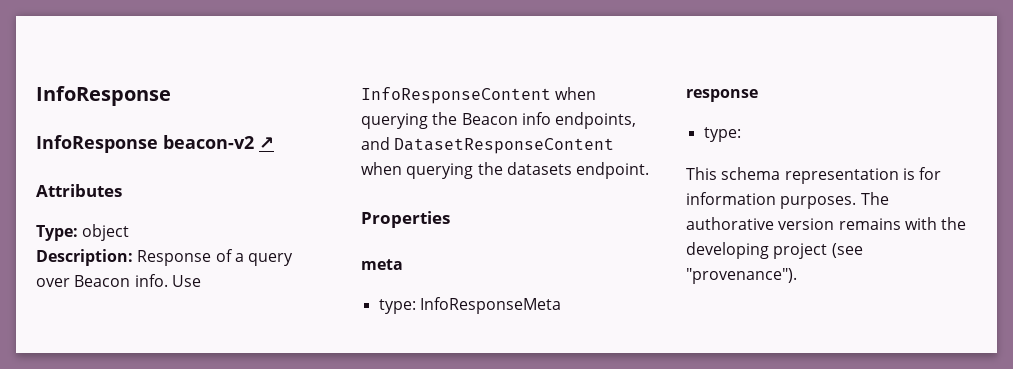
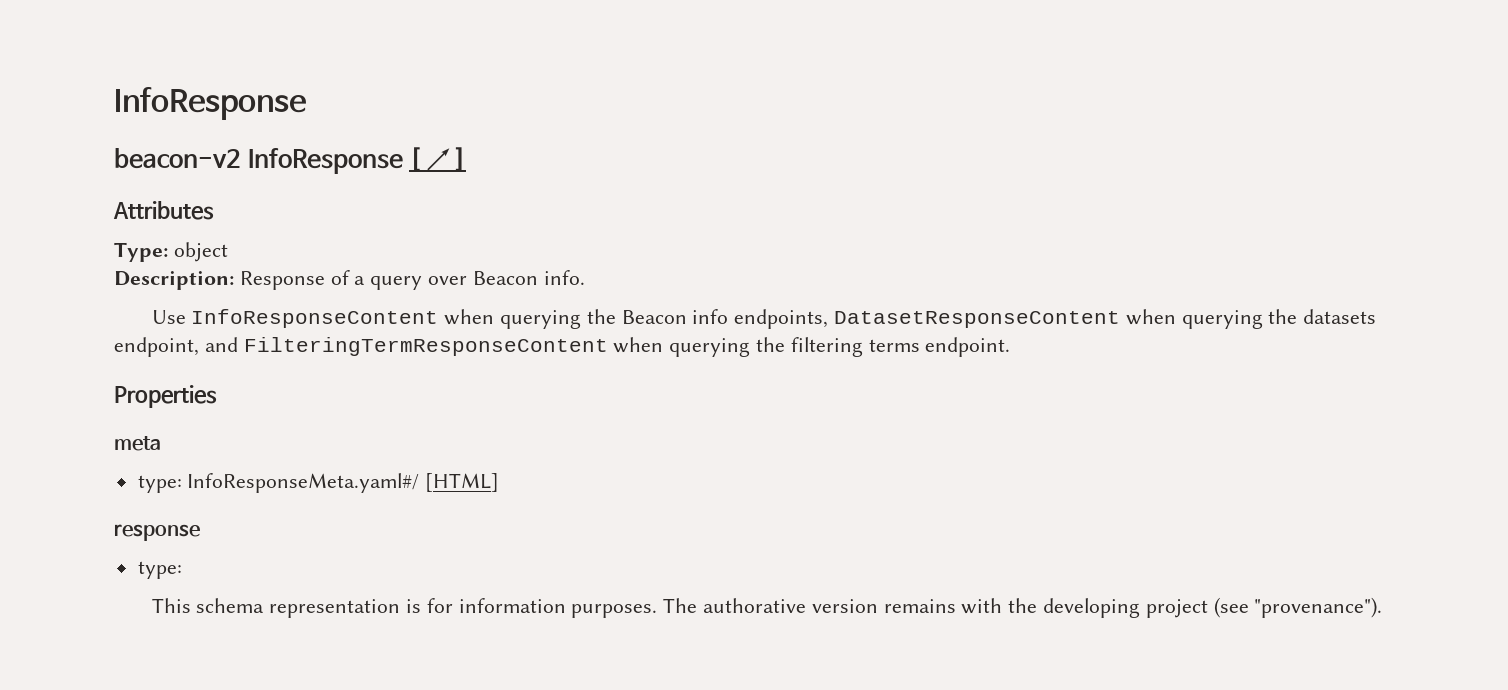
[36,135,254,153] InfoResponse beacon-v2 -> [114,147,421,174] beacon-v2 InfoResponse [
(274, 143) none -> [455,147,467,171] ]
(168, 280) none -> (585, 277) //
[361,137,390,150] and -> (829, 319) none
(572, 168) none -> [114,337,920,357] endpoint, and FilteringTermResponseContent when querying the filtering terms
[419,297,561,314] InfoResponseMeta -> [187,473,500,493] InfoResponseMeta.yaml#/ [HTML]

